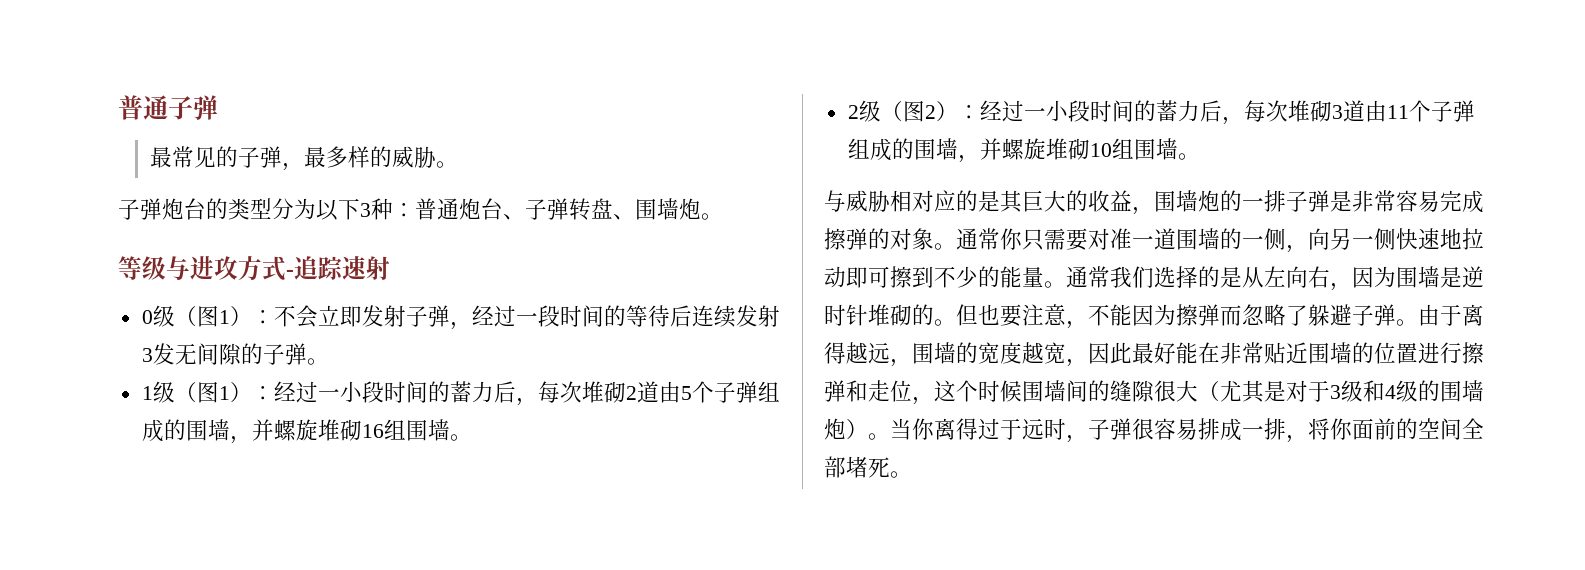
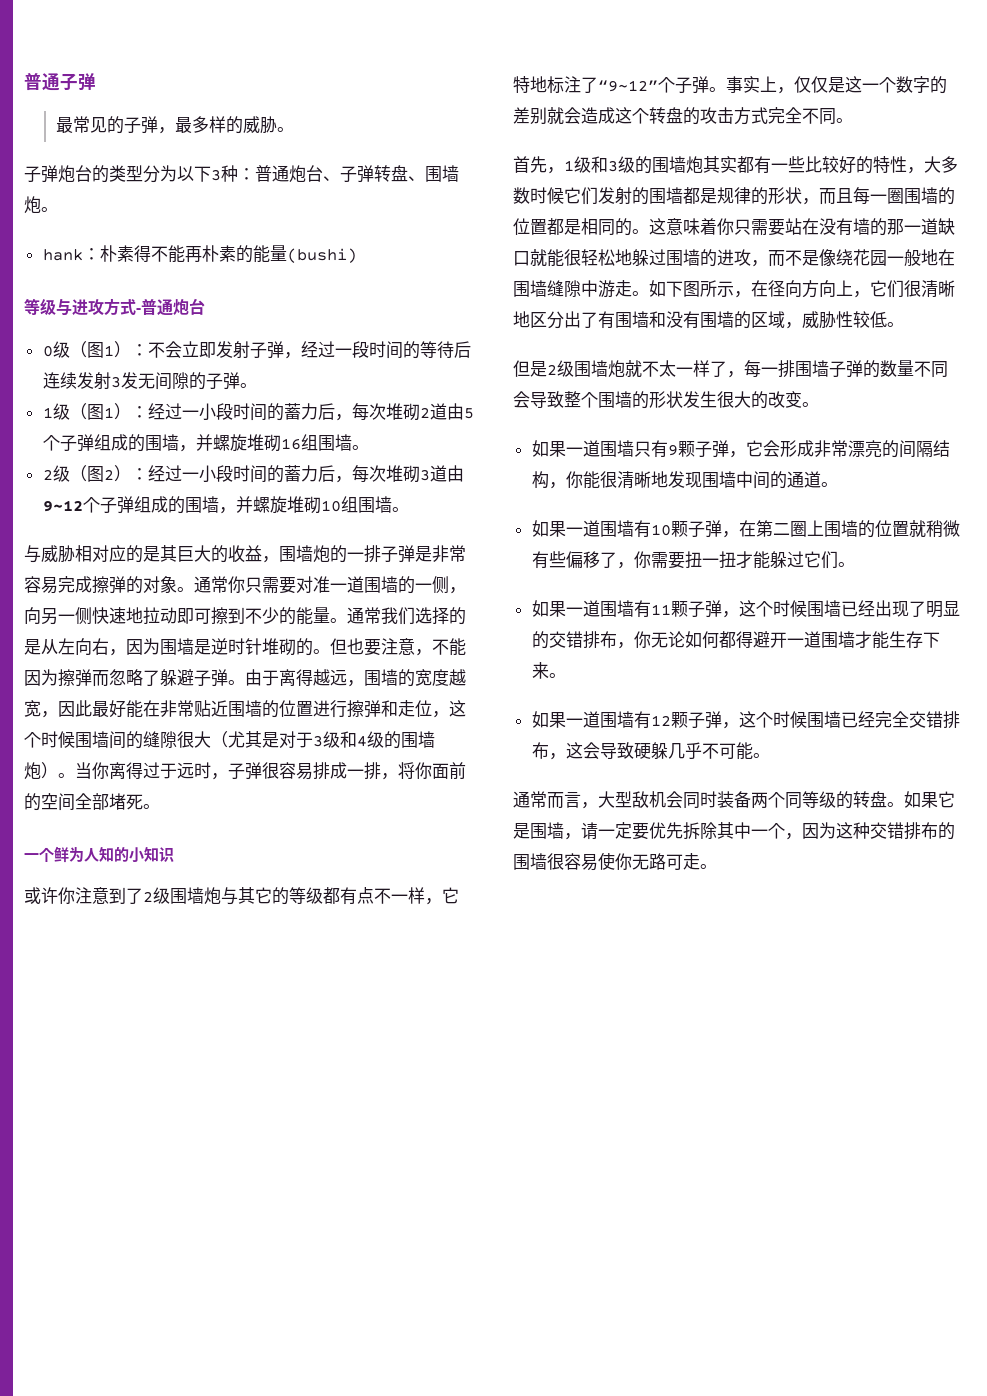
(723, 216) none -> [42,245,357,263] // hank：朴素得不能再朴素的能量(bushi)
[294,256,390,280] 追踪速射 -> [141,298,205,316] 普通炮台
[1386,105,1409,119] 11 -> [42,500,83,512] 9~12
(912, 474) none -> [24,846,174,863] [24,887,459,905] [513,76,947,94] [513,107,853,125] [513,156,958,174] [513,187,955,205] [513,218,955,236] [513,249,955,267] [513,280,955,298] [513,311,904,329] [513,360,948,378] [513,391,819,409] [531,440,950,458] [531,471,838,489] [531,520,960,538] [531,551,855,569] [531,600,960,618] [531,631,940,649] [531,662,566,679] [531,711,960,729] [531,742,770,760] [513,791,955,809] [513,822,955,840] [513,852,717,871] // 一个鲜为人知的小知识 // 或许你注意到了2级围墙炮与其它的等级都有点不一样，它特地标注了“9~12”个子弹。事实上，仅仅是这一个数字的差别就会造成这个转盘的攻击方式完全不同。 // 首先，1级和3级的围墙炮其实都有一些比较好的特性，大多数时候它们发射的围墙都是规律的形状，而且每一圈围墙的位置都是相同的。这意味着你只需要站在没有墙的那一道缺口就能很轻松地躲过围墙的进攻，而不是像绕花园一般地在围墙缝隙中游走。如下图所示，在径向方向上，它们很清晰地区分出了有围墙和没有围墙的区域，威胁性较低。 // 但是2级围墙炮就不太一样了，每一排围墙子弹的数量不同会导致整个围墙的形状发生很大的改变。 // 如果一道围墙只有9颗子弹，它会形成非常漂亮的间隔结构，你能很清晰地发现围墙中间的通道。 // 如果一道围墙有10颗子弹，在第二圈上围墙的位置就稍微有些偏移了，你需要扭一扭才能躲过它们。 // 如果一道围墙有11颗子弹，这个时候围墙已经出现了明显的交错排布，你无论如何都得避开一道围墙才能生存下来。 // 如果一道围墙有12颗子弹，这个时候围墙已经完全交错排布，这会导致硬躲几乎不可能。 // 通常而言，大型敌机会同时装备两个同等级的转盘。如果它是围墙，请一定要优先拆除其中一个，因为这种交错排布的围墙很容易使你无路可走。

